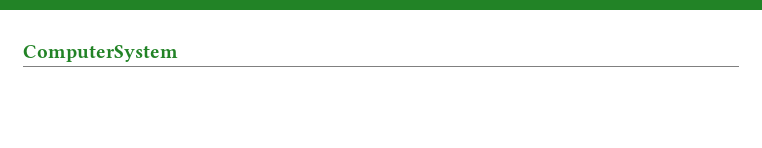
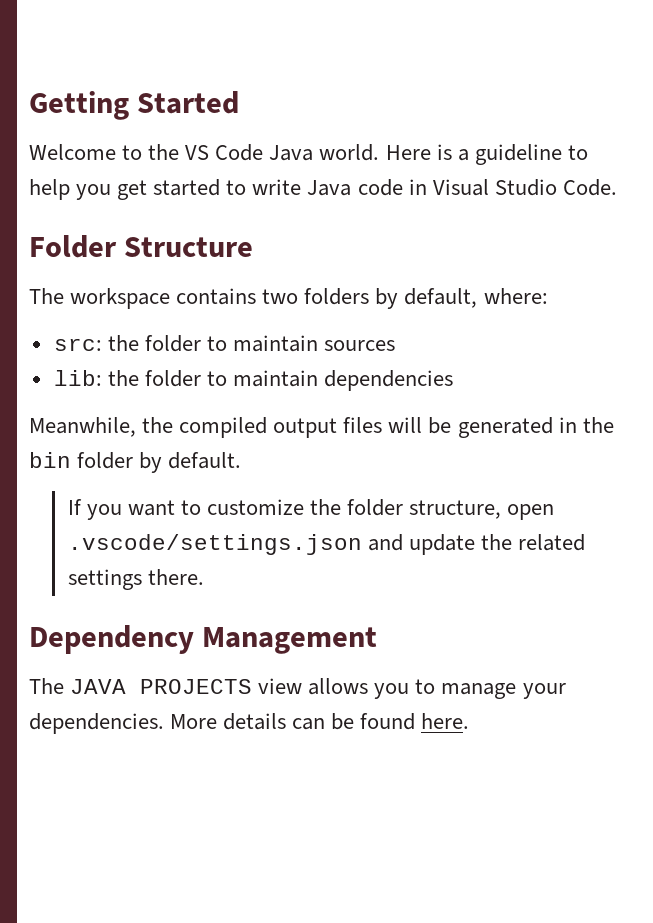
[23,45,178,62] ComputerSystem -> [29,91,240,120] [29,144,588,165] [29,179,617,200] [29,235,254,258] [29,288,548,309] [53,335,396,352] [53,370,454,391] [29,417,614,438] [29,452,242,473] [67,499,555,520] [67,534,585,555] [67,569,204,590] [29,625,378,654] [29,678,566,699] [29,713,470,734] Getting Started // Welcome to the VS Code Java world. Here is a guideline to help you get started to write Java code in Visual Studio Code. // Folder Structure // The workspace contains two folders by default, where: // src: the folder to maintain sources // lib: the folder to maintain dependencies // Meanwhile, the compiled output files will be generated in the bin folder by default. // If you want to customize the folder structure, open .vscode/settings.json and update the related settings there. // Dependency Management // The JAVA PROJECTS view allows you to manage your dependencies. More details can be found here.

